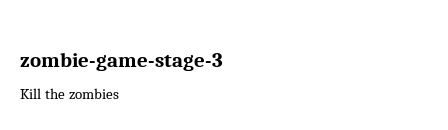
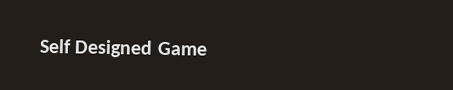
[20,52,223,71] [20,88,119,100] zombie-game-stage-3 // Kill the zombies -> [39,38,208,58] Self Designed Game

